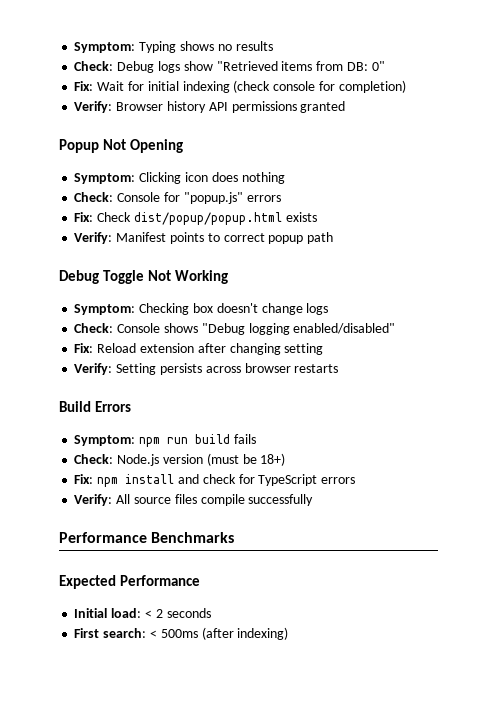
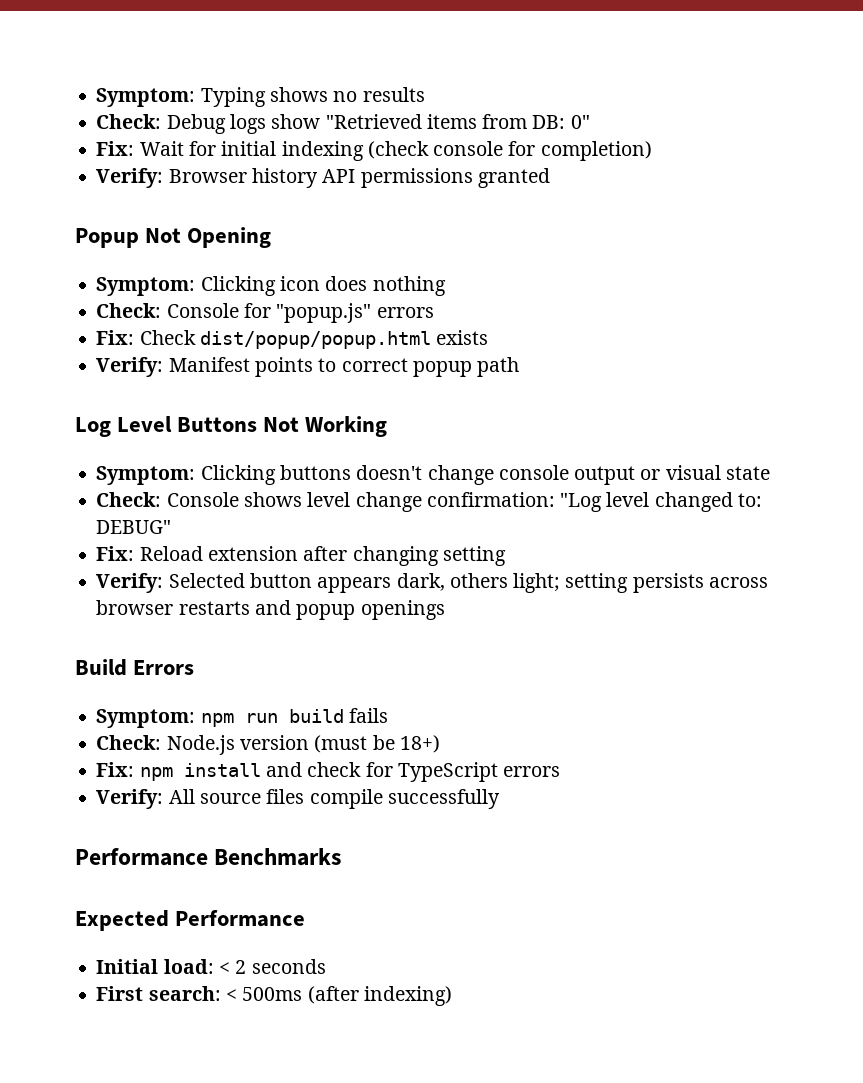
[59,270,144,284] Debug Toggle -> [75,416,258,437] Log Level Buttons
[139,303,329,315] [74,323,396,335] Checking box doesn't change logs // Check: Console shows "Debug logging enabled/disabled" -> [200,465,770,485] [96,492,762,512] [96,520,172,534] Clicking buttons doesn't change console output or visual state // Check: Console shows level change confirmation: "Log level changed to: DEBUG"
[116,363,157,375] Setting -> [168,573,629,593] Selected button appears dark, others light; setting
(339, 368) none -> [254,600,445,620] and popup openings

